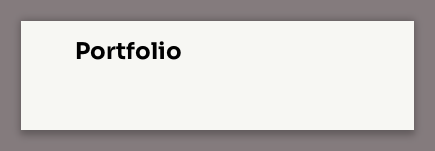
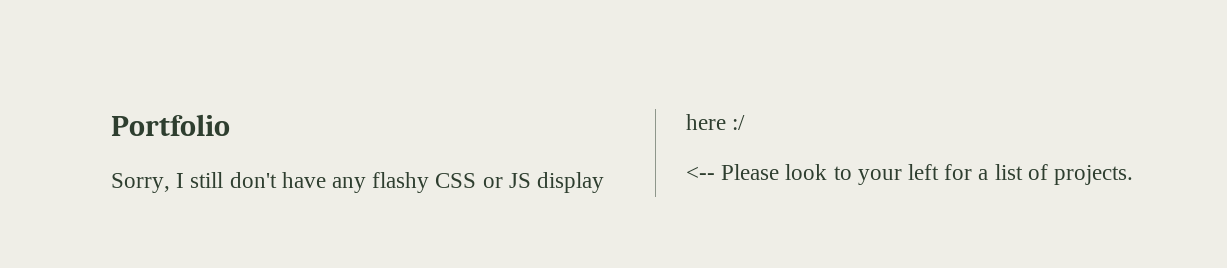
(182, 50) none -> [111,172,605,193] [686,114,746,130] [686,164,1134,185] // Sorry, I still don't have any flashy CSS or JS display here :/ // <-- Please look to your left for a list of projects.

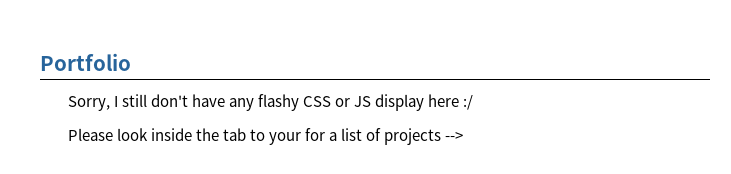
[686,166,715,180] <-- -> (474, 102) none
(828, 172) none -> [150,128,247,141] inside the tab
[908,164,940,180] left -> (302, 138) none
[1054,165,1134,185] projects. -> [384,128,464,145] projects -->

